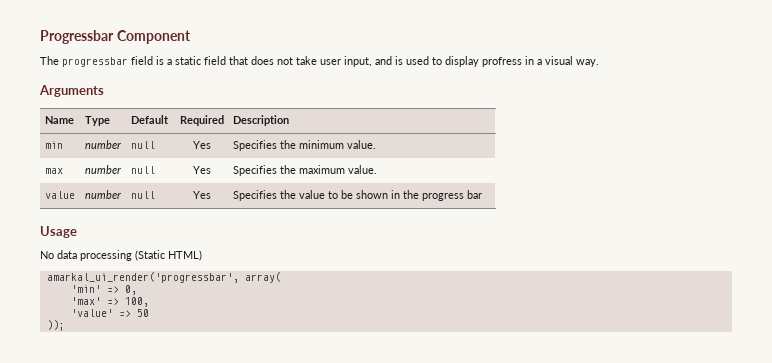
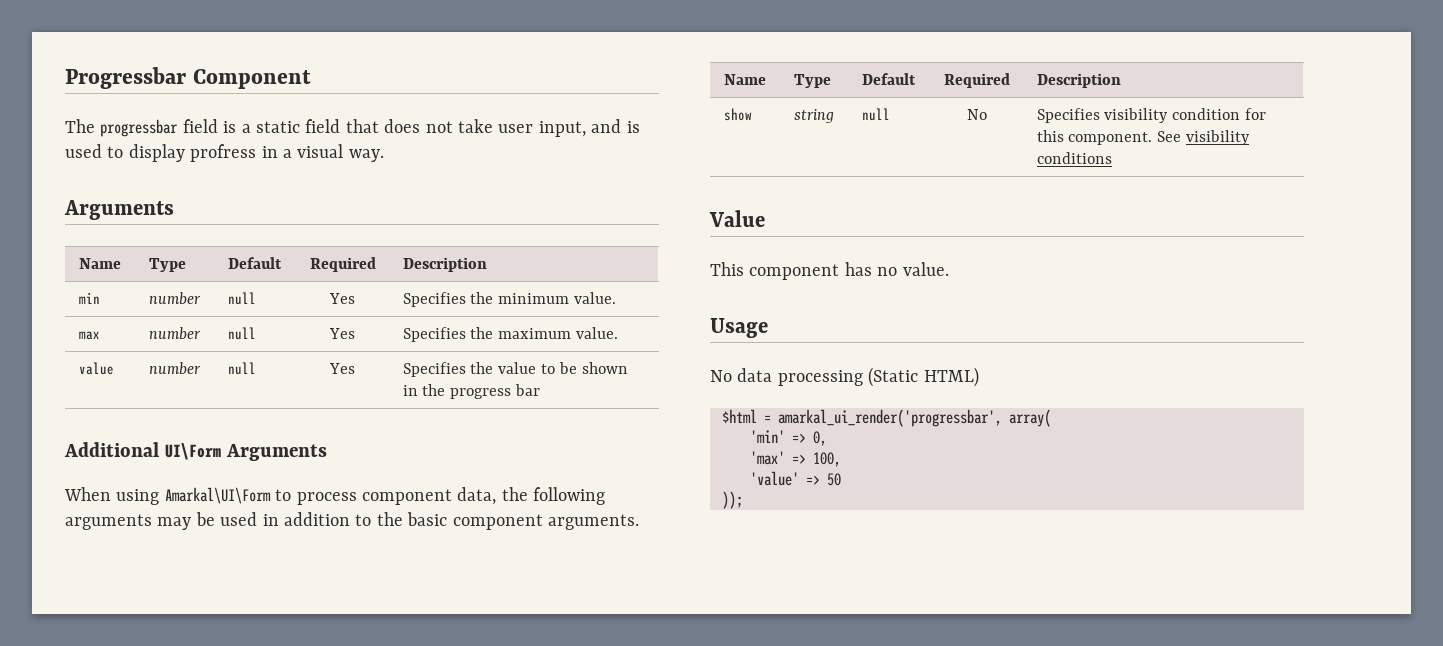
(482, 194) none -> [64,442,327,461] [64,487,606,505] [65,512,639,530] [723,74,766,85] [793,74,831,88] [861,73,916,85] [943,73,1010,88] [1036,73,1121,88] [723,108,752,121] [793,109,834,123] [861,108,890,121] [966,109,987,120] [1036,108,1267,123] [1036,130,1251,145] [1036,152,1112,164] [709,210,765,227] [710,262,949,280] // Additional UI\Form Arguments // When using Amarkal\UI\Form to process component data, the following arguments may be used in addition to the basic component arguments. // Name | Type | Default | Required | Description // show | string | null | No | Specifies visibility condition for this component. See visibility conditions // Value // This component has no value.
(202, 255) none -> [722,409,771,423] $html =

